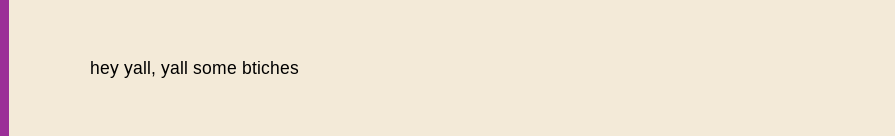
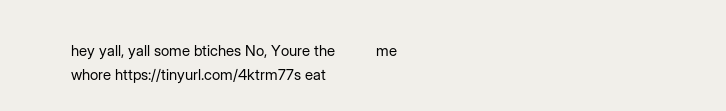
(299, 67) none -> [245,45,336,58] [71,68,327,84] [376,48,397,56] No, Youre the whore https://tinyurl.com/4ktrm77s eat me

